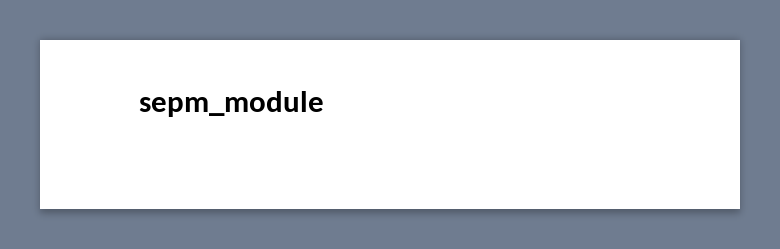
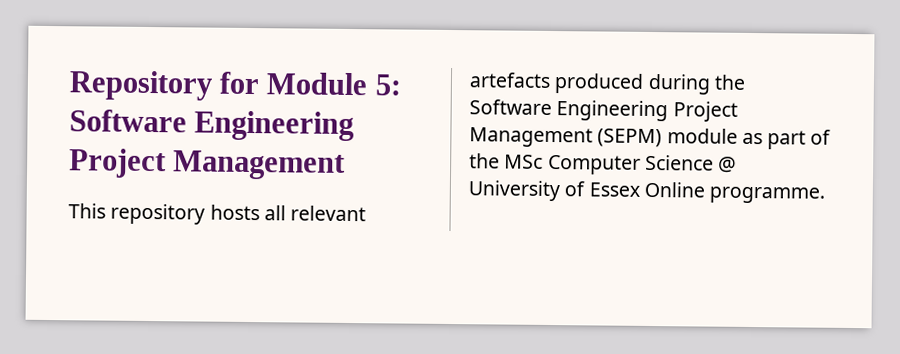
[139,91,324,117] sepm_module -> [69,70,402,101] [69,109,355,142] [68,148,347,180] [68,203,367,225] [469,72,746,95] [469,99,738,122] [469,127,832,150] [469,153,738,175] [468,180,826,204] Repository for Module 5: Software Engineering Project Management // This repository hosts all relevant artefacts produced during the Software Engineering Project Management (SEPM) module as part of the MSc Computer Science @ University of Essex Online programme.

